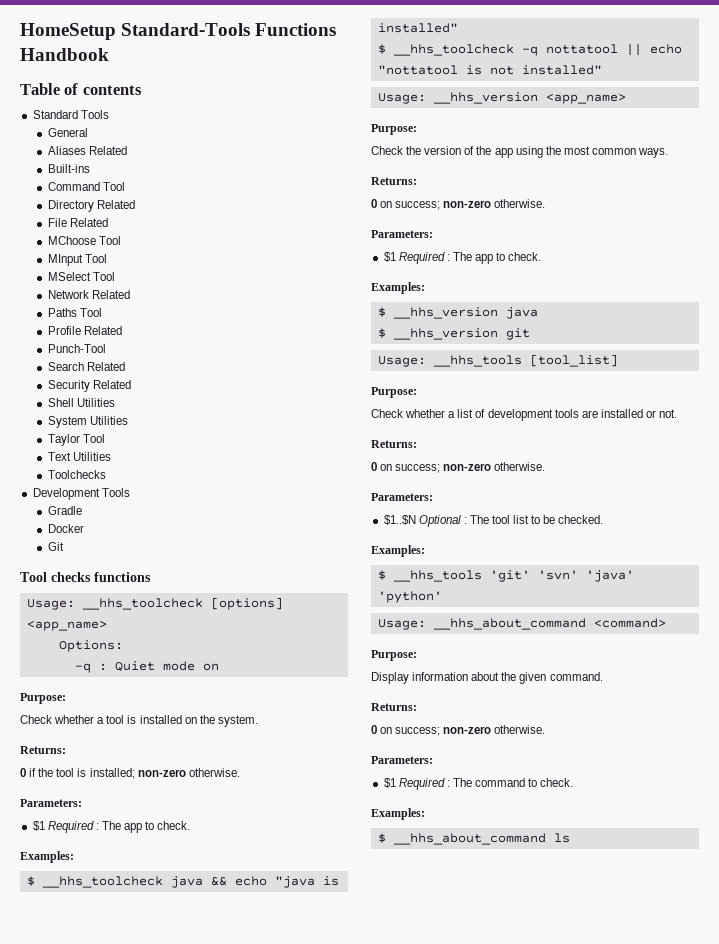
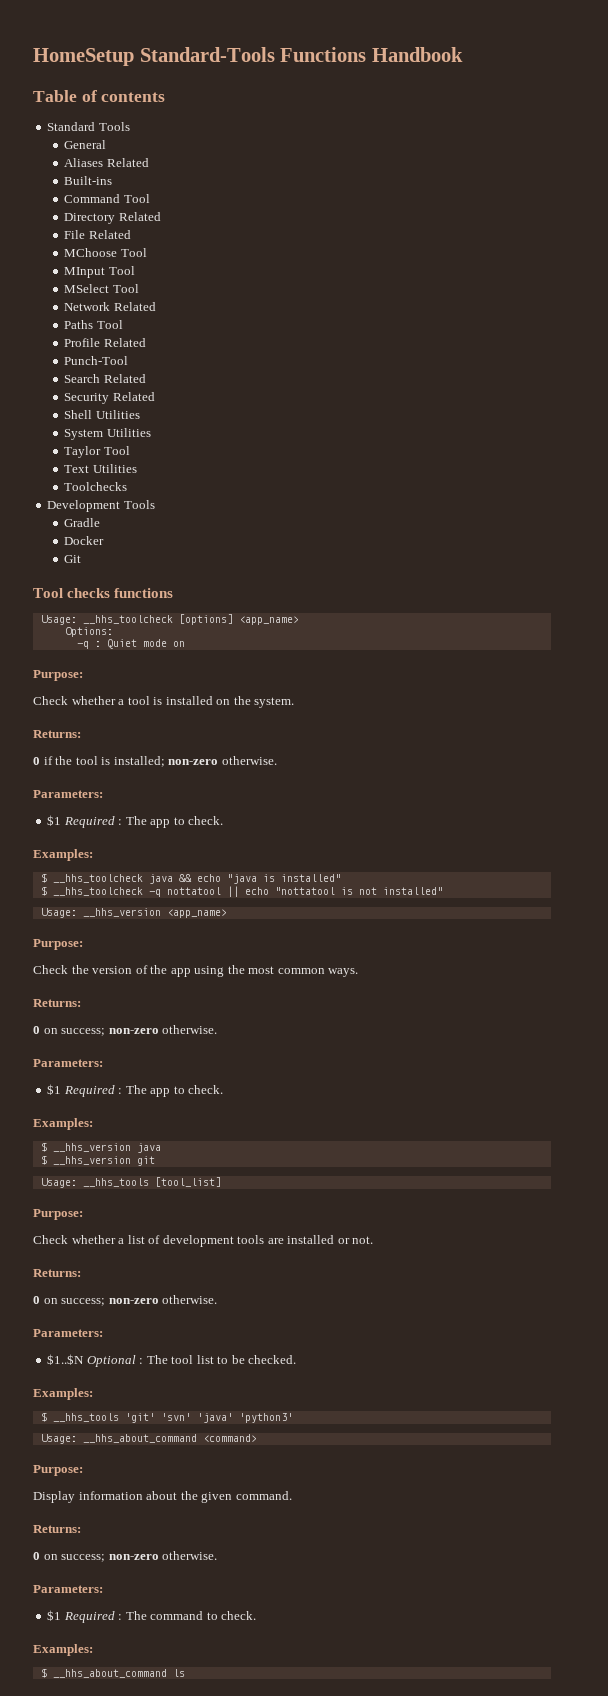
[377,591,442,603] 'python' -> [238,1413,293,1423] 'python3'

